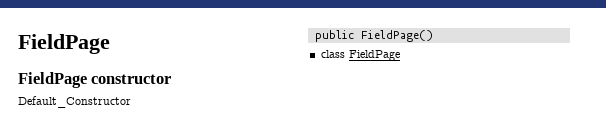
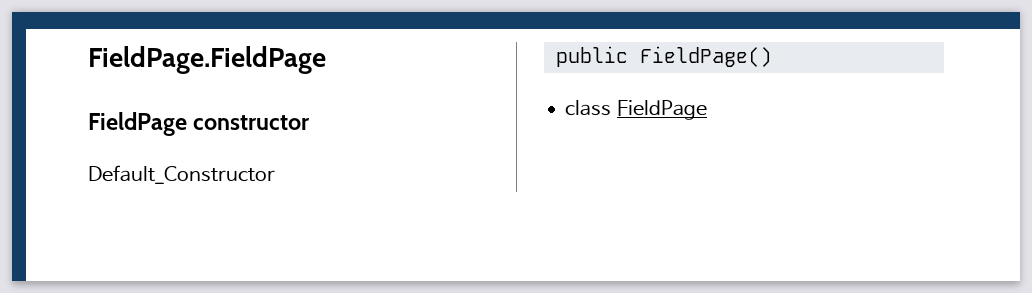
[18,34,110,54] FieldPage -> [88,46,326,74] FieldPage.FieldPage

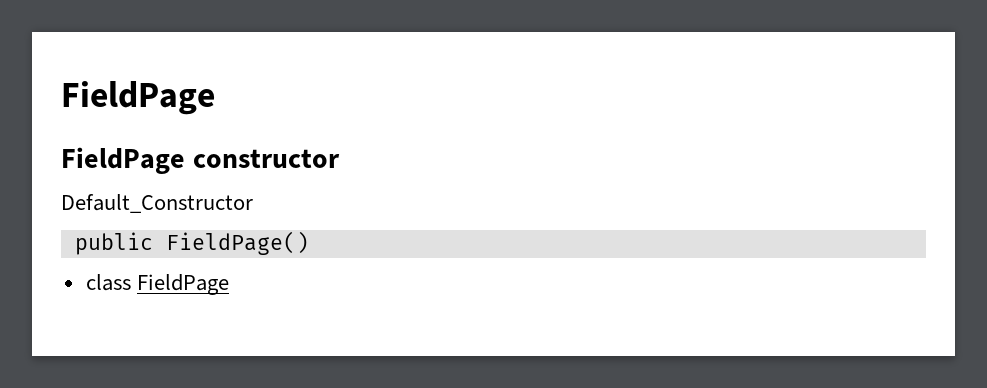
[88,46,326,74] FieldPage.FieldPage -> [61,81,215,115] FieldPage

